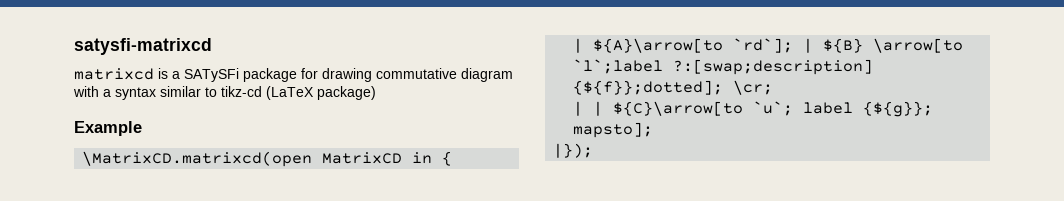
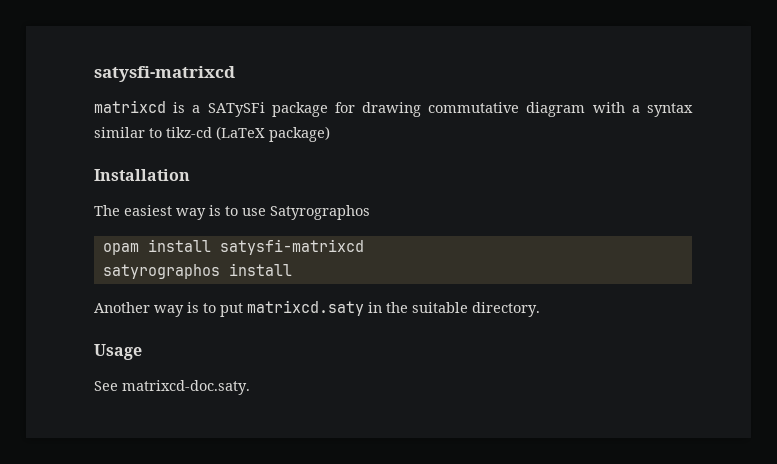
[74,121,142,136] [82,151,453,167] [573,38,964,53] [573,59,874,75] [573,80,774,95] [573,101,934,117] [573,122,654,138] [553,143,594,158] Example // \MatrixCD.matrixcd(open MatrixCD in { // | ${A}\arrow[to `rd`]; | ${B} \arrow[to `l`;label ?:[swap;description] {${f}};dotted]; \cr; // | | ${C}\arrow[to `u`; label {${g}}; mapsto]; // |}); -> [94,169,190,181] [94,205,370,220] [102,239,364,255] [102,263,292,279] [94,300,540,317] [94,344,142,360] [94,380,250,395] Installation // The easiest way is to use Satyrographos // opam install satysfi-matrixcd // satyrographos install // Another way is to put matrixcd.saty in the suitable directory. // Usage // See matrixcd-doc.saty.

